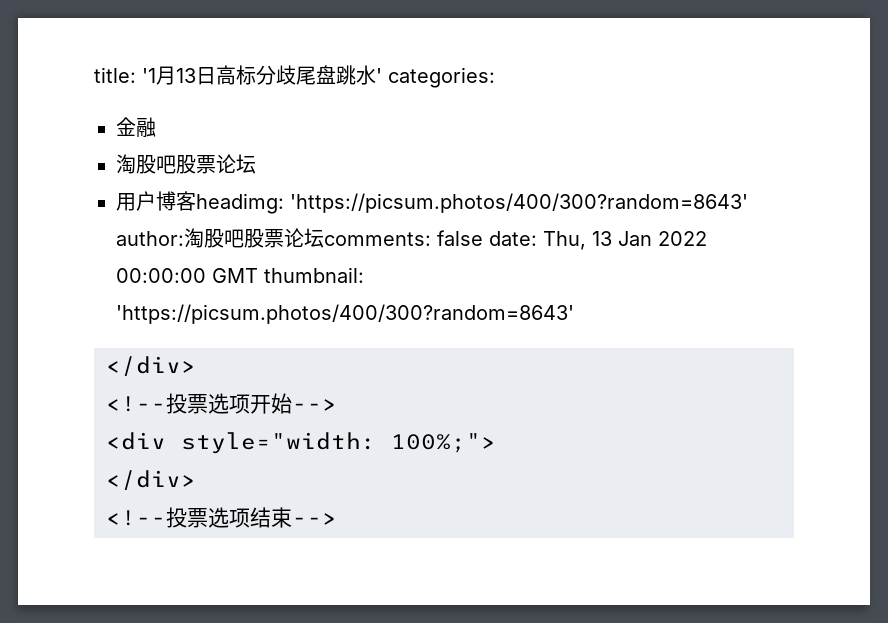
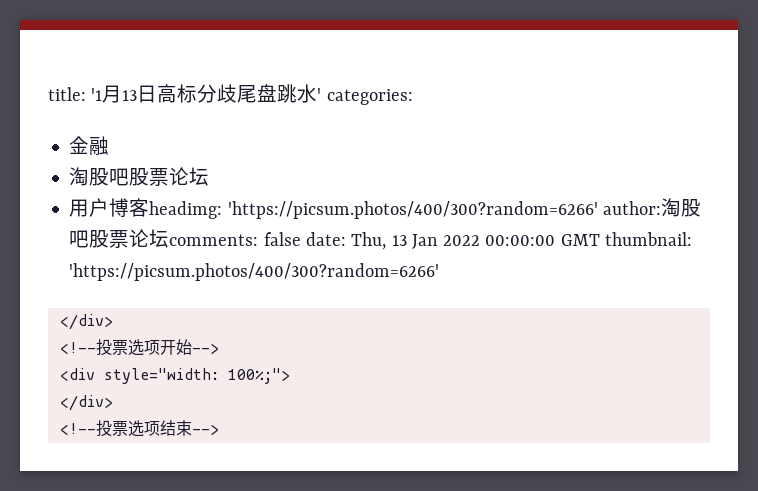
[290,193,748,213] 'https://picsum.photos/400/300?random=8643' -> [227,201,598,219] 'https://picsum.photos/400/300?random=6266'
[116,304,574,324] 'https://picsum.photos/400/300?random=8643' -> [69,263,440,281] 'https://picsum.photos/400/300?random=6266'

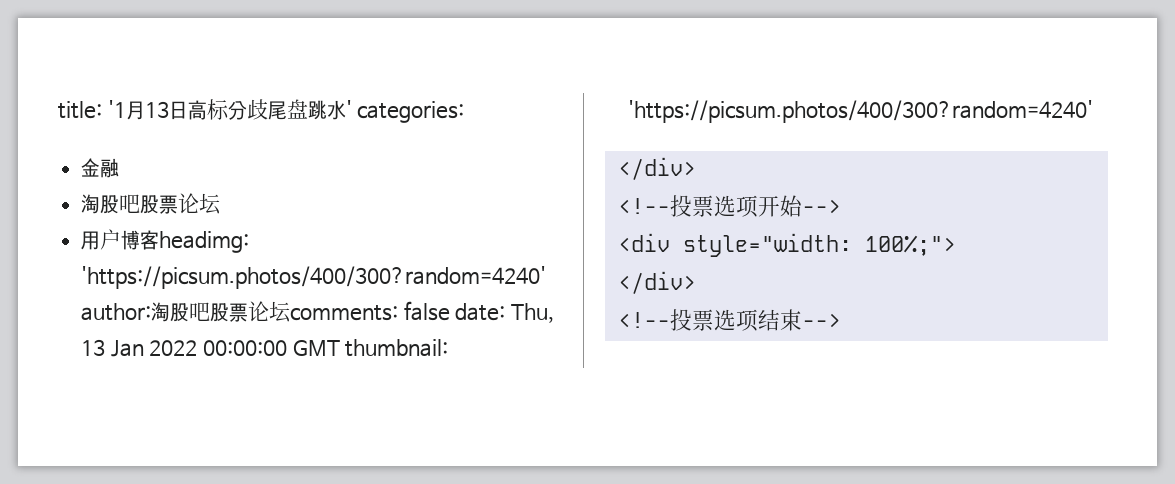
[227,201,598,219] 'https://picsum.photos/400/300?random=6266' -> [81,266,547,289] 'https://picsum.photos/400/300?random=4240'
[69,263,440,281] 'https://picsum.photos/400/300?random=6266' -> [628,100,1094,123] 'https://picsum.photos/400/300?random=4240'

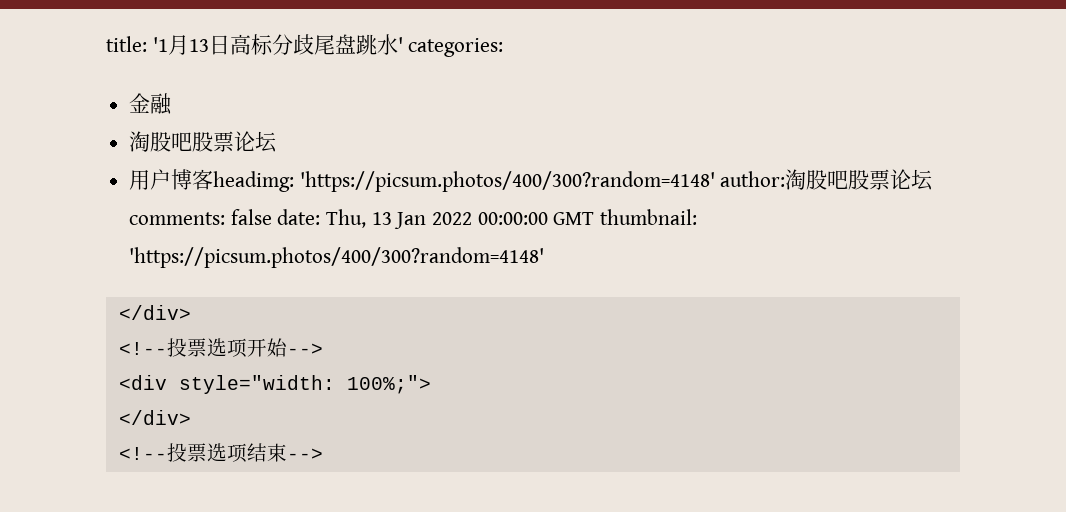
[81,266,547,289] 'https://picsum.photos/400/300?random=4240' -> [299,171,715,192] 'https://picsum.photos/400/300?random=4148'
[628,100,1094,123] 'https://picsum.photos/400/300?random=4240' -> [129,247,545,268] 'https://picsum.photos/400/300?random=4148'

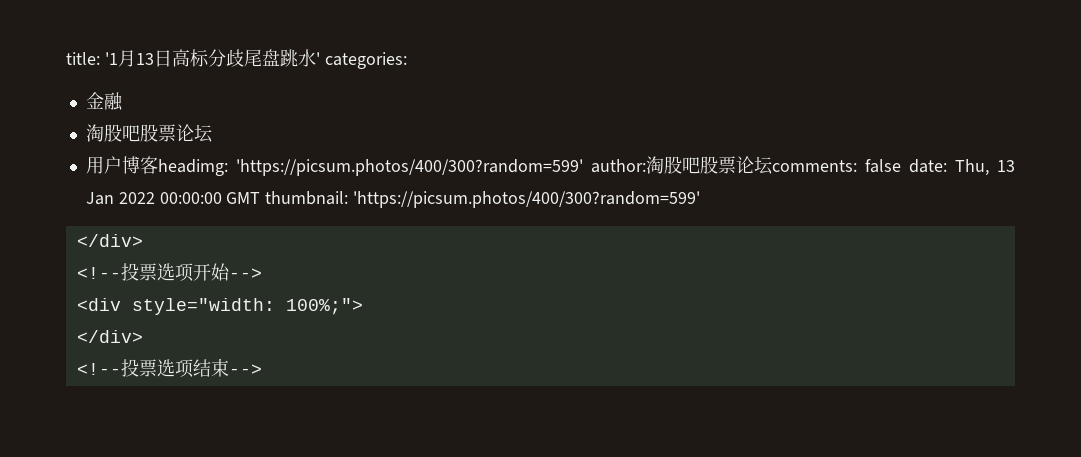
[299,171,715,192] 'https://picsum.photos/400/300?random=4148' -> [235,159,583,176] 'https://picsum.photos/400/300?random=599'
[129,247,545,268] 'https://picsum.photos/400/300?random=4148' -> [353,191,701,208] 'https://picsum.photos/400/300?random=599'

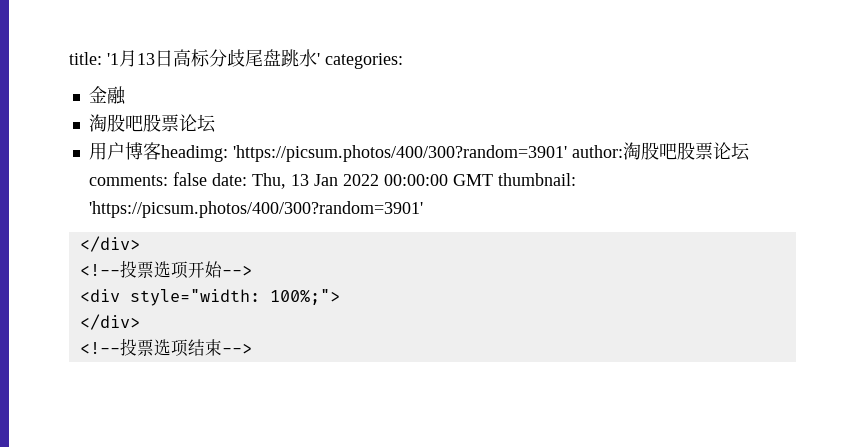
[235,159,583,176] 'https://picsum.photos/400/300?random=599' -> [232,145,567,162] 'https://picsum.photos/400/300?random=3901'
[353,191,701,208] 'https://picsum.photos/400/300?random=599' -> [88,201,423,218] 'https://picsum.photos/400/300?random=3901'

